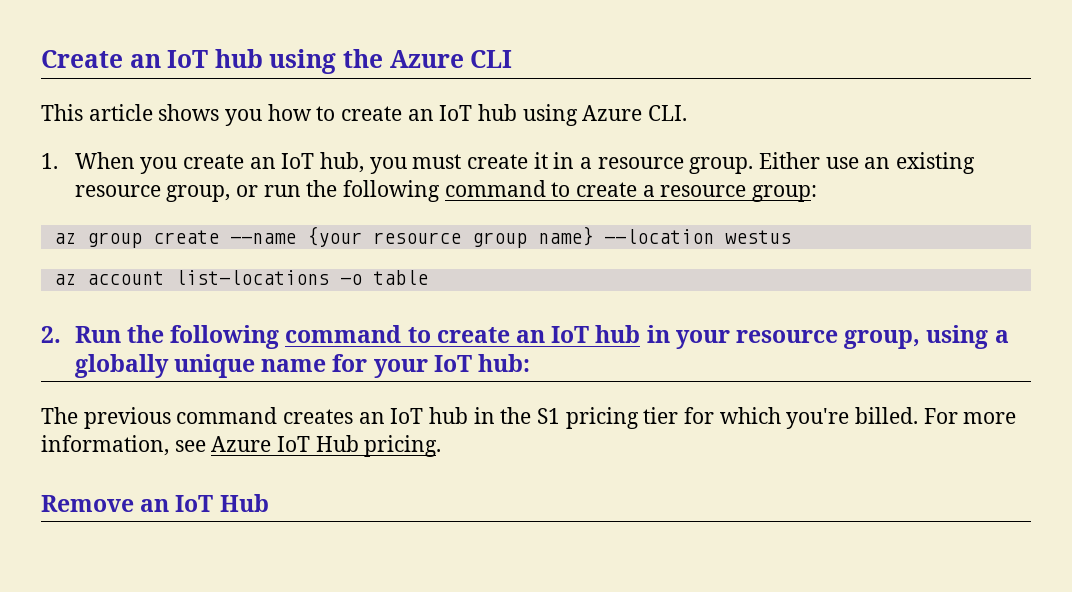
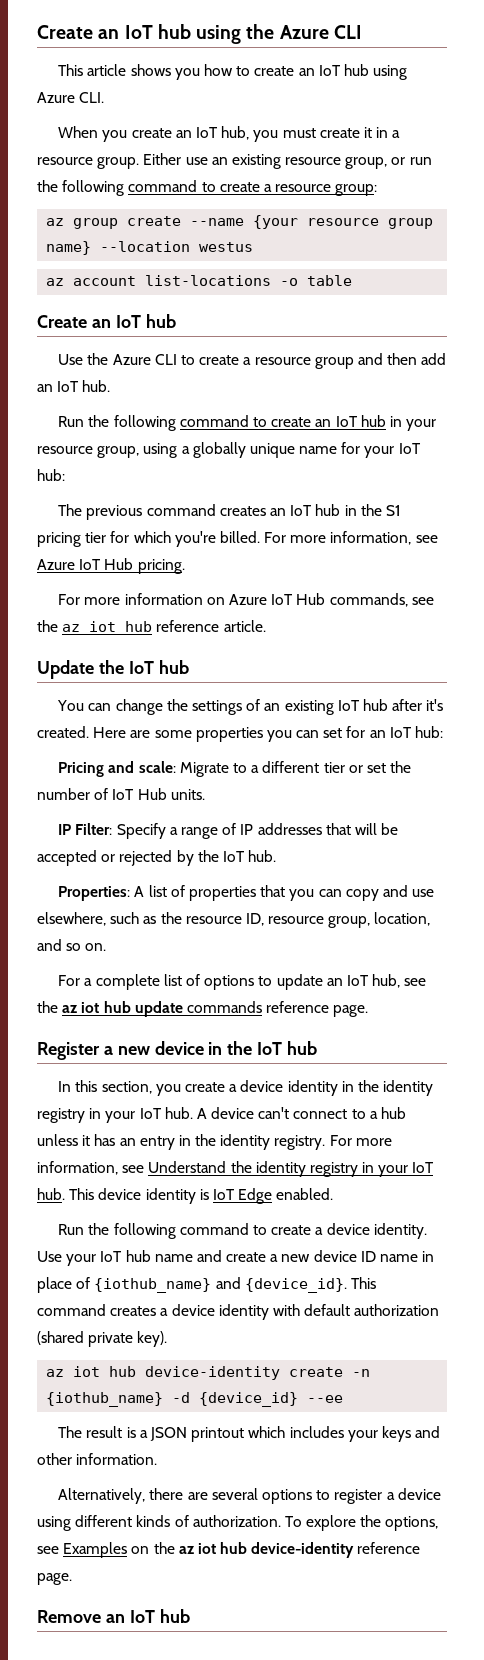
[41,153,58,169] 1. -> (105, 97) none
[41,326,61,343] 2. -> [37,314,176,328] [58,353,447,369] [37,380,111,392] Create an IoT hub // Use the Azure CLI to create a resource group and then add an IoT hub. //
(442, 446) none -> [58,593,434,607] [37,620,266,632] [37,660,189,679] [57,699,444,715] [37,726,444,742] [58,761,412,777] [37,788,205,800] [58,823,399,839] [37,850,277,866] [58,885,435,901] [37,912,431,928] [37,939,107,951] [58,974,427,990] [37,1001,369,1017] [37,1041,318,1060] [58,1080,434,1096] [37,1107,407,1123] [37,1134,392,1150] [37,1161,435,1177] [37,1188,334,1204] [58,1223,427,1239] [37,1250,435,1266] [37,1277,376,1293] [37,1304,440,1320] [37,1331,168,1347] [46,1366,371,1380] [46,1392,344,1407] [58,1426,441,1442] [37,1453,158,1465] [58,1488,441,1504] [37,1515,439,1531] [37,1542,421,1558] [37,1573,72,1585] // For more information on Azure IoT Hub commands, see the az iot hub reference article. // Update the IoT hub // You can change the settings of an existing IoT hub after it's created. Here are some properties you can set for an IoT hub: // Pricing and scale: Migrate to a different tier or set the number of IoT Hub units. // IP Filter: Specify a range of IP addresses that will be accepted or rejected by the IoT hub. // Properties: A list of properties that you can copy and use elsewhere, such as the resource ID, resource group, location, and so on. // For a complete list of options to update an IoT hub, see the az iot hub update commands reference page. // Register a new device in the IoT hub // In this section, you create a device identity in the identity registry in your IoT hub. A device can't connect to a hub unless it has an entry in the identity registry. For more information, see Understand the identity registry in your IoT hub. This device identity is IoT Edge enabled. // Run the following command to create a device identity. Use your IoT hub name and create a new device ID name in place of {iothub_name} and {device_id}. This command creates a device identity with default authorization (shared private key). // az iot hub device-identity create -n {iothub_name} -d {device_id} --ee // The result is a JSON printout which includes your keys and other information. // Alternatively, there are several options to register a device using different kinds of authorization. To explore the options, see Examples on the az iot hub device-identity reference page.
[219,494,269,512] Hub -> [159,1609,190,1623] hub

